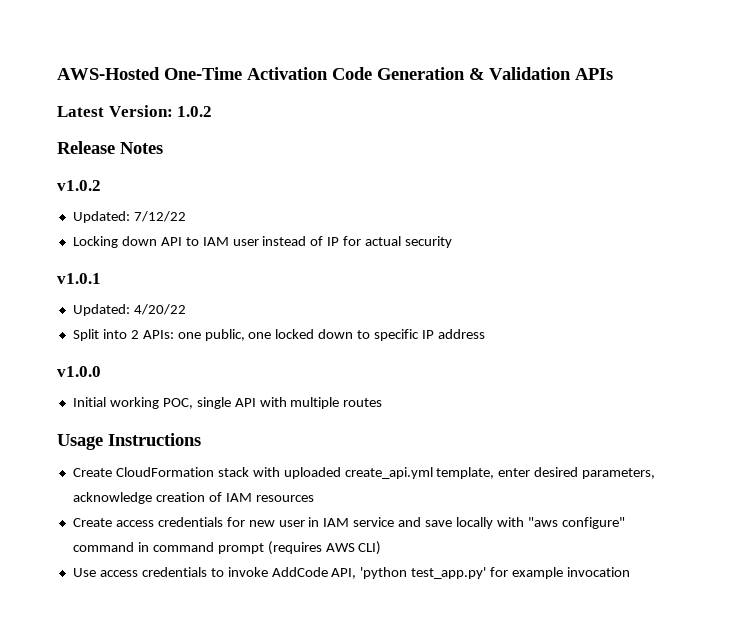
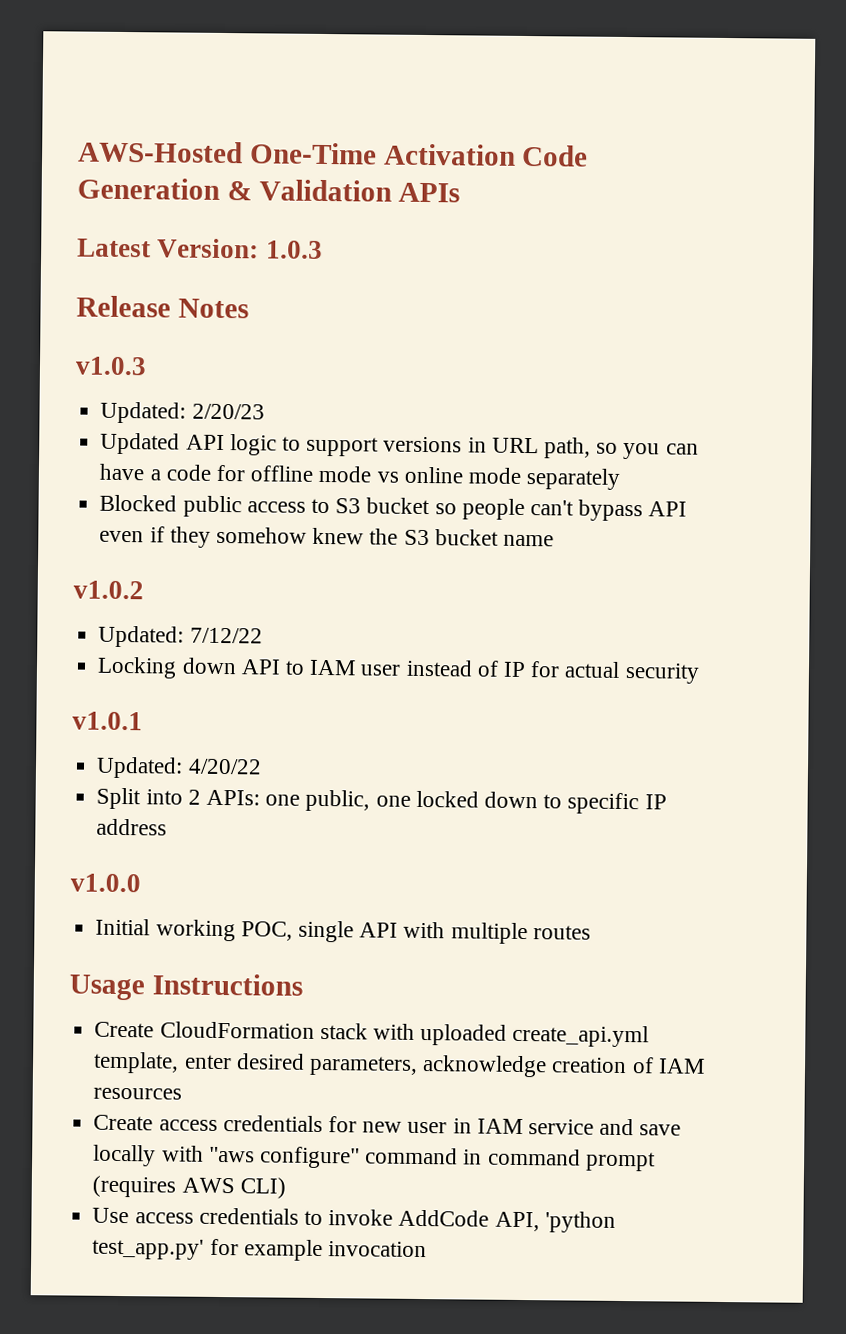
[177,106,213,117] 1.0.2 -> [265,240,323,259] 1.0.3
(163, 148) none -> [75,356,147,376] [100,401,265,424] [100,432,699,460] [99,463,621,490] [99,494,688,522] [99,526,554,548] // v1.0.3 // Updated: 2/20/23 // Updated API logic to support versions in URL path, so you can have a code for offline mode vs online mode separately // Blocked public access to S3 bucket so people can't bypass API even if they somehow knew the S3 bucket name

